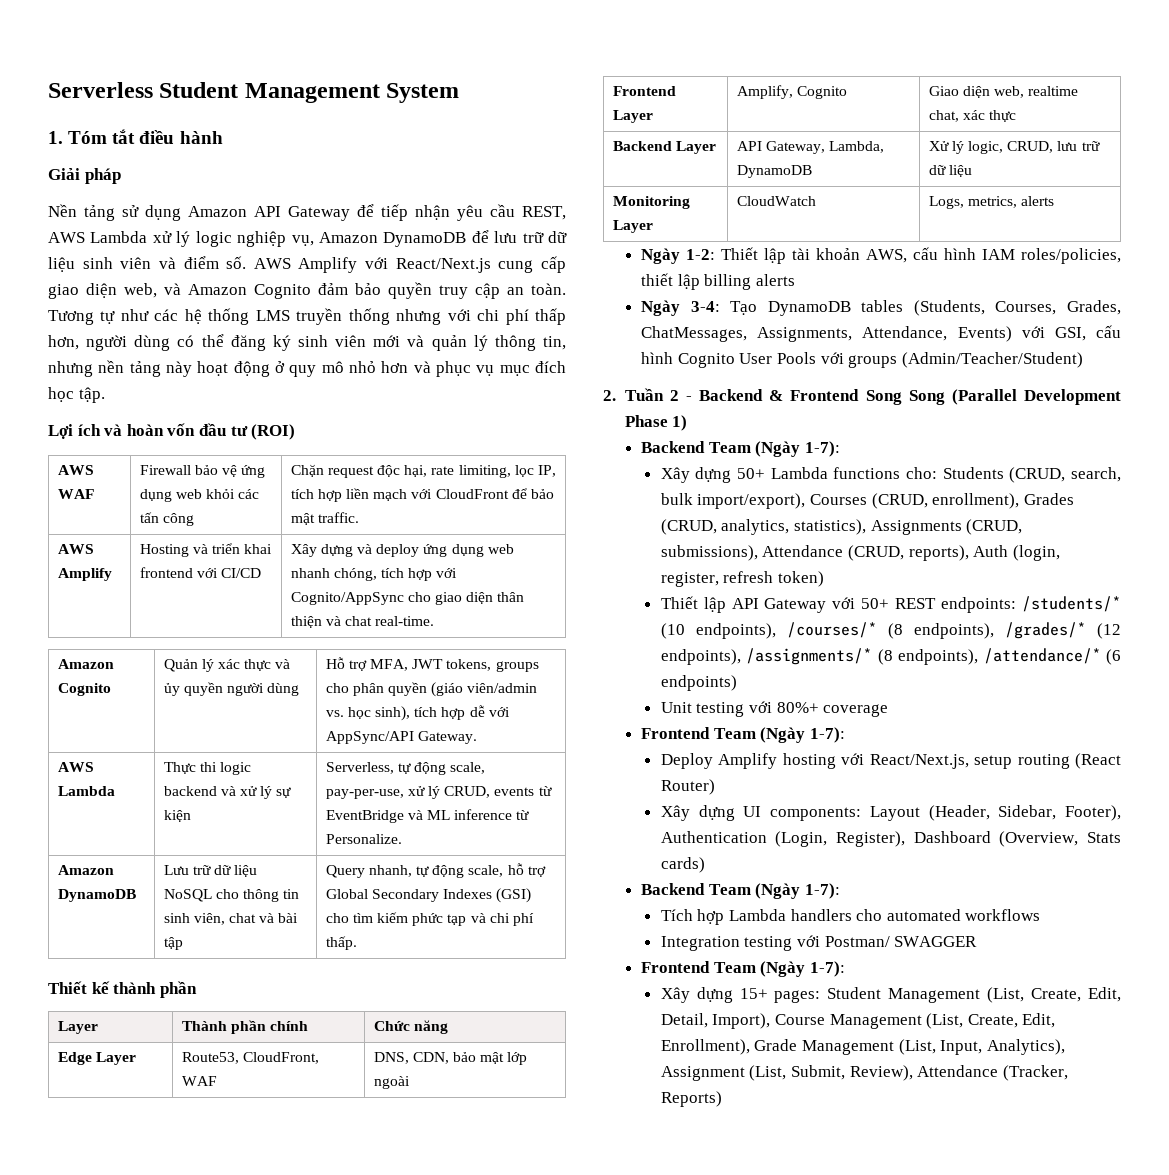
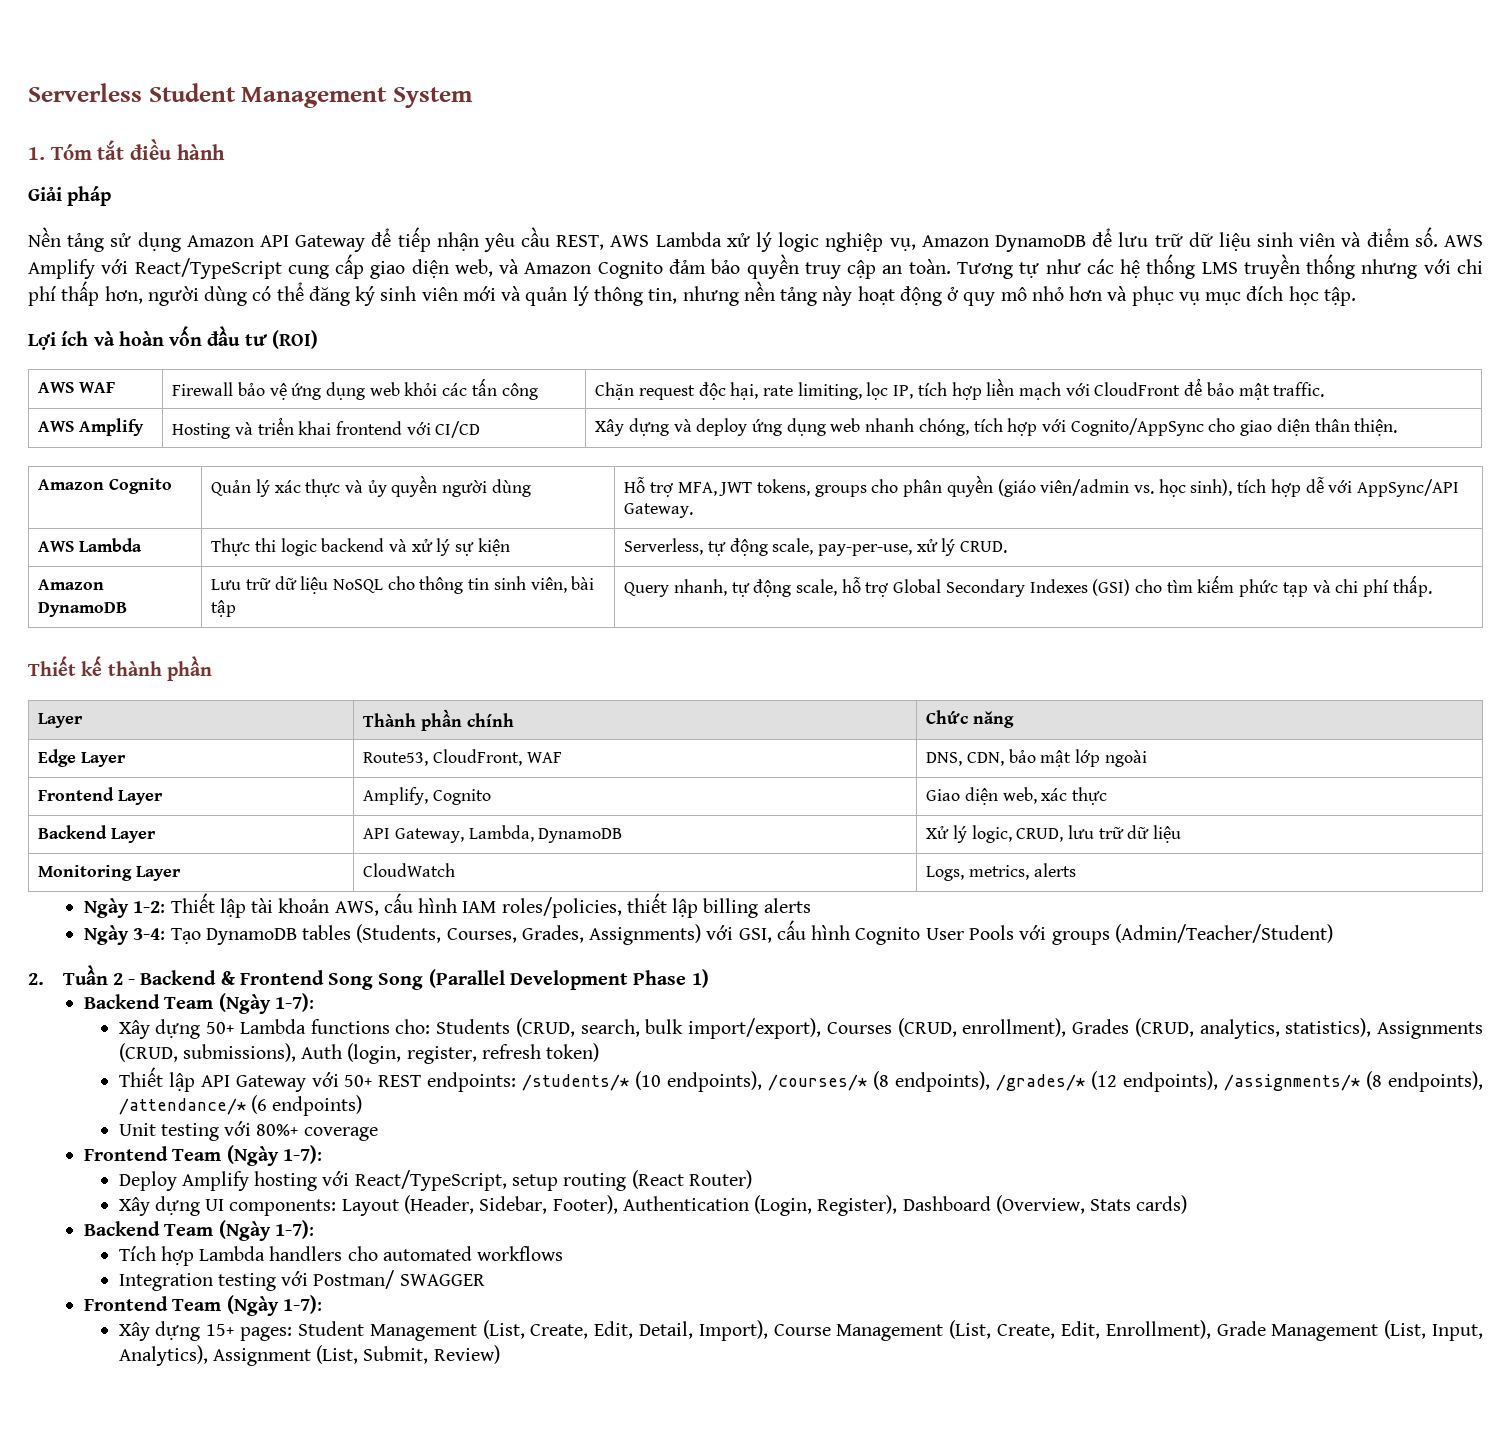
[395,258,491,273] React/Next.js -> [134,258,282,279] React/TypeScript
[290,616,435,628] thiện và chat real-time. -> [1354,418,1398,436] thiện.
[444,786,552,798] [325,809,530,823] [325,834,402,844] CRUD, events từ EventBridge và ML inference từ Personalize. -> [960,541,1008,553] CRUD.
[229,913,275,923] chat và -> (567, 585) none
[1028,86,1079,96] [928,110,959,122] realtime chat, -> (1037, 795) none
[641,326,1012,342] ChatMessages, Assignments, Attendance, Events) -> [589,924,702,945] Assignments)
[762,545,969,561] Attendance (CRUD, reports), -> (296, 1052) none
[869,754,969,769] React/Next.js, -> [354,1170,507,1191] React/TypeScript,
[849,1065,1068,1081] [660,1091,722,1107] Review), Attendance (Tracker, Reports) -> [433,1345,500,1364] Review)

